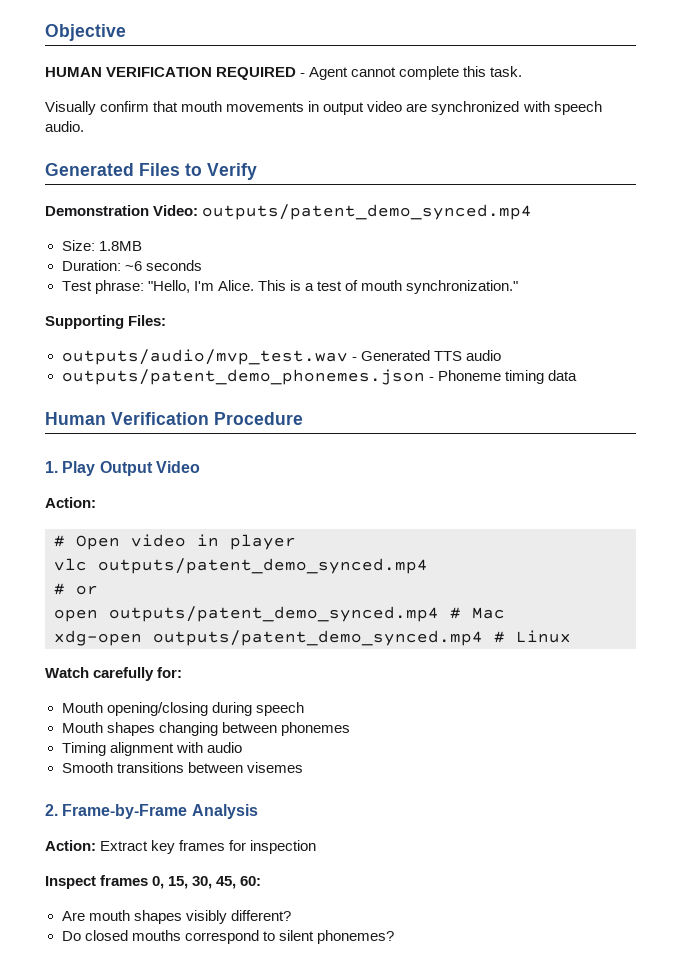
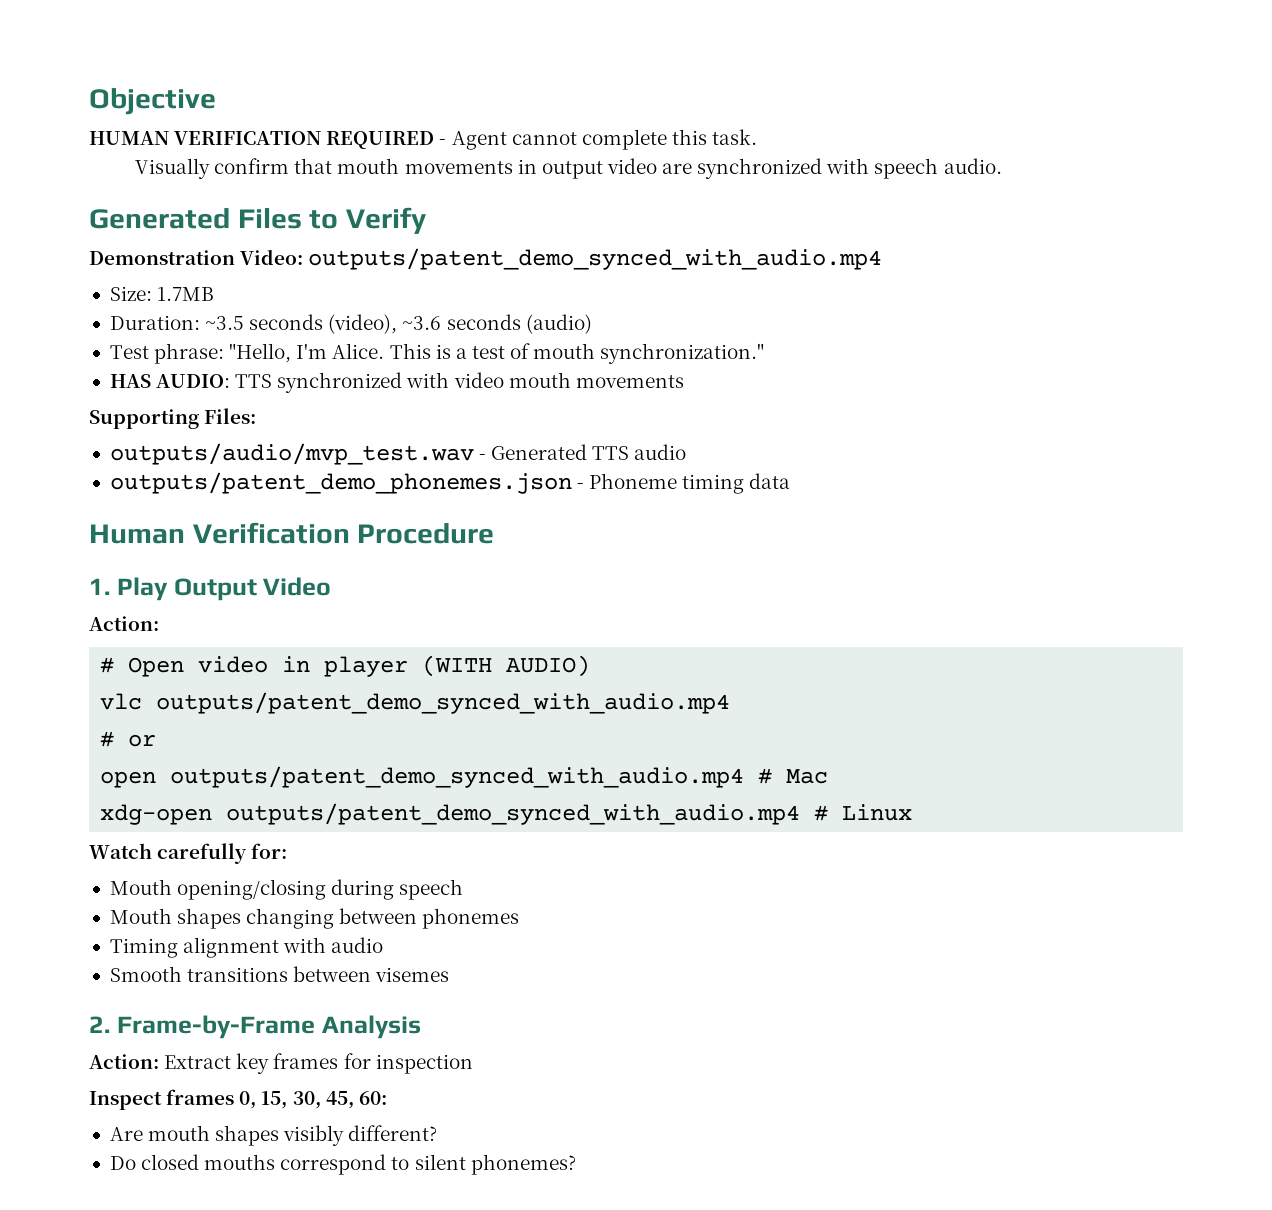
[202,204,533,220] outputs/patent_demo_synced.mp4 -> [308,248,883,270] outputs/patent_demo_synced_with_audio.mp4
[98,241,142,251] 1.8MB -> [157,287,215,301] 1.7MB
[124,260,202,271] ~6 seconds -> [205,314,592,334] ~3.5 seconds (video), ~3.6 seconds (audio)
(519, 287) none -> [109,372,684,393] // HAS AUDIO: TTS synchronized with video mouth movements
(296, 542) none -> [422,655,591,677] (WITH AUDIO)
[98,558,428,574] outputs/patent_demo_synced.mp4 -> [156,692,731,714] outputs/patent_demo_synced_with_audio.mp4
[109,606,439,622] outputs/patent_demo_synced.mp4 -> [170,766,745,788] outputs/patent_demo_synced_with_audio.mp4
[153,630,483,646] outputs/patent_demo_synced.mp4 -> [226,803,801,825] outputs/patent_demo_synced_with_audio.mp4

